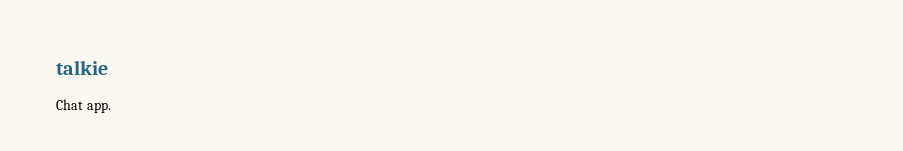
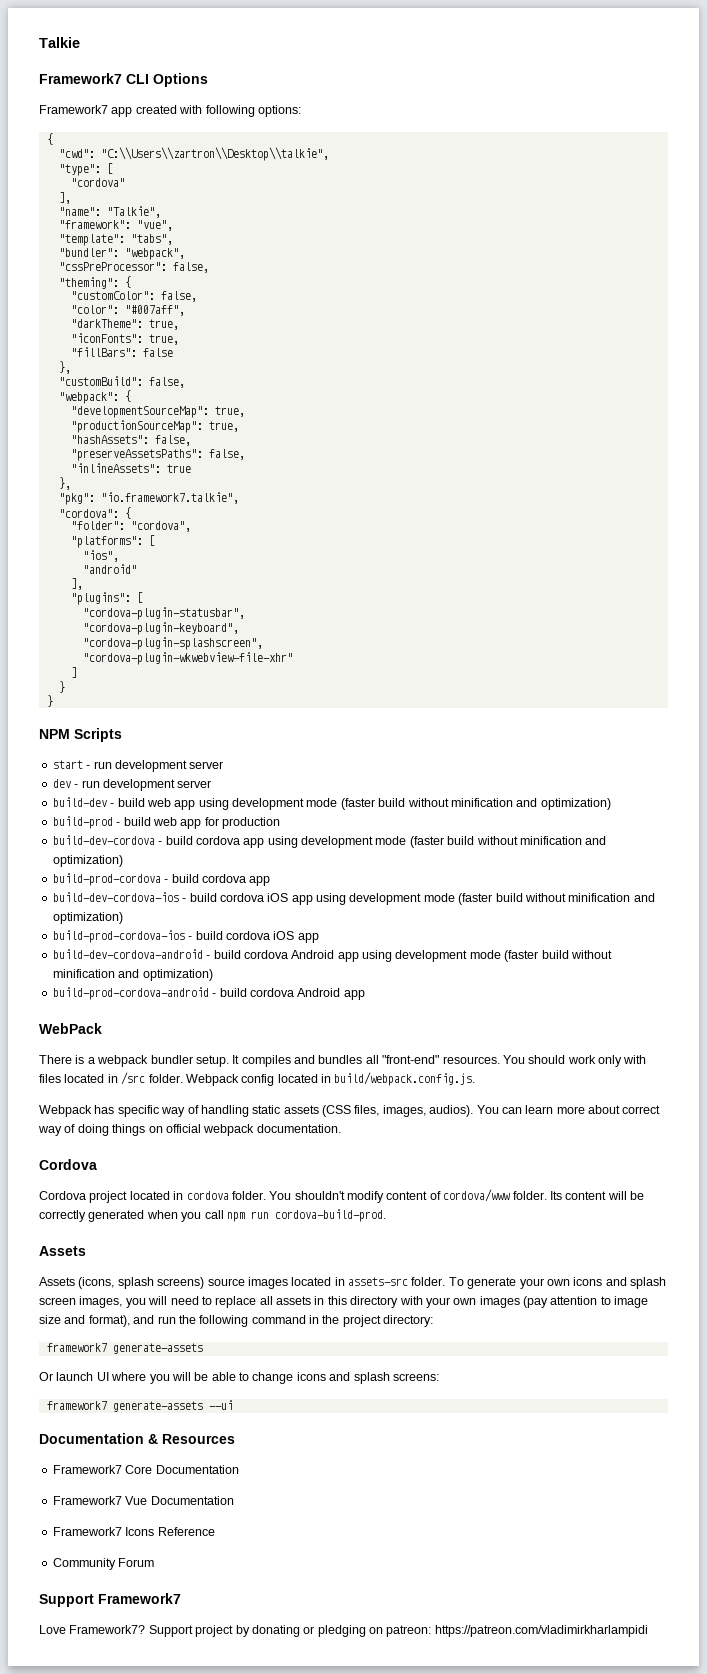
[56,60,108,75] [56,99,111,113] talkie // Chat app. -> [39,37,80,48] [39,73,208,87] [39,105,301,117] [46,133,53,145] [58,147,329,161] [58,163,113,176] [70,178,125,187] [58,192,71,204] [58,206,161,218] [58,220,173,231] [58,234,173,246] [58,248,185,260] [58,262,209,273] [58,276,131,289] [70,291,197,302] [70,305,185,316] [70,319,179,330] [70,333,179,345] [70,347,173,357] [58,361,71,374] [58,376,185,388] [58,390,131,404] [70,406,245,418] [70,420,239,433] [70,435,191,446] [70,449,245,461] [70,463,191,473] [58,477,71,490] [58,492,239,505] [58,507,131,519] [70,521,191,532] [70,535,155,548] [82,550,119,562] [82,564,137,574] [70,578,83,590] [70,592,143,605] [82,607,245,620] [82,622,239,635] [82,637,263,650] [82,652,293,665] [70,667,77,678] [58,681,65,693] [46,695,53,707] [39,728,122,742] [52,760,224,772] [52,779,212,791] [52,797,611,810] [52,816,280,829] [52,835,607,848] [52,855,123,867] [52,873,271,886] [52,892,655,905] [52,912,123,924] [52,930,319,943] [52,949,612,962] [52,969,213,981] [52,987,365,1000] [39,1023,102,1034] [39,1055,647,1067] [39,1072,476,1086] [39,1105,661,1117] [38,1124,341,1136] [39,1159,97,1170] [39,1189,644,1203] [39,1209,386,1222] [39,1246,86,1256] [39,1277,666,1289] [39,1296,649,1308] [39,1315,434,1327] [46,1343,203,1354] [39,1372,439,1384] [46,1400,233,1412] [39,1433,235,1444] [52,1465,239,1474] [52,1496,234,1505] [52,1527,215,1536] [52,1558,155,1570] [39,1593,181,1607] [39,1625,648,1637] Talkie // Framework7 CLI Options // Framework7 app created with following options: // { // "cwd": "C:\\Users\\zartron\\Desktop\\talkie", // "type": [ // "cordova" // ], // "name": "Talkie", // "framework": "vue", // "template": "tabs", // "bundler": "webpack", // "cssPreProcessor": false, // "theming": { // "customColor": false, // "color": "#007aff", // "darkTheme": true, // "iconFonts": true, // "fillBars": false // }, // "customBuild": false, // "webpack": { // "developmentSourceMap": true, // "productionSourceMap": true, // "hashAssets": false, // "preserveAssetsPaths": false, // "inlineAssets": true // }, // "pkg": "io.framework7.talkie", // "cordova": { // "folder": "cordova", // "platforms": [ // "ios", // "android" // ], // "plugins": [ // "cordova-plugin-statusbar", // "cordova-plugin-keyboard", // "cordova-plugin-splashscreen", // "cordova-plugin-wkwebview-file-xhr" // ] // } // } // NPM Scripts // start - run development server // dev - run development server // build-dev - build web app using development mode (faster build without minification and optimization) // build-prod - build web app for production // build-dev-cordova - build cordova app using development mode (faster build without minification and optimization) // build-prod-cordova - build cordova app // build-dev-cordova-ios - build cordova iOS app using development mode (faster build without minification and optimization) // build-prod-cordova-ios - build cordova iOS app // build-dev-cordova-android - build cordova Android app using development mode (faster build without minification and optimization) // build-prod-cordova-android - build cordova Android app // WebPack // There is a webpack bundler setup. It compiles and bundles all "front-end" resources. You should work only with files located in /src folder. Webpack config located in build/webpack.config.js. // Webpack has specific way of handling static assets (CSS files, images, audios). You can learn more about correct way of doing things on official webpack documentation. // Cordova // Cordova project located in cordova folder. You shouldn't modify content of cordova/www folder. Its content will be correctly generated when you call npm run cordova-build-prod. // Assets // Assets (icons, splash screens) source images located in assets-src folder. To generate your own icons and splash screen images, you will need to replace all assets in this directory with your own images (pay attention to image size and format), and run the following command in the project directory: // framework7 generate-assets // Or launch UI where you will be able to change icons and splash screens: // framework7 generate-assets --ui // Documentation & Resources // Framework7 Core Documentation // Framework7 Vue Documentation // Framework7 Icons Reference // Community Forum // Support Framework7 // Love Framework7? Support project by donating or pledging on patreon: https://patreon.com/vladimirkharlampidi

